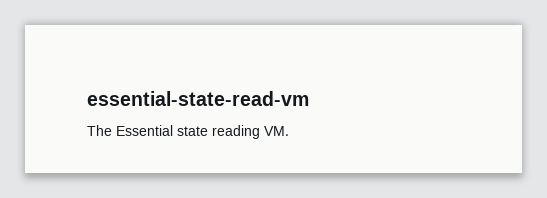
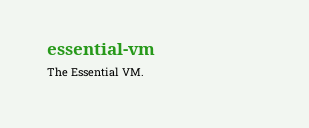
[87,91,309,106] essential-state-read-vm -> [47,43,155,55] essential-vm
[177,125,260,139] state reading -> (119, 72) none

